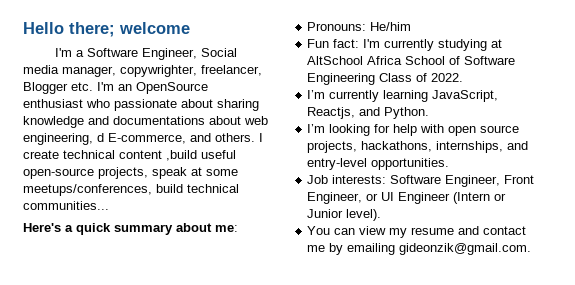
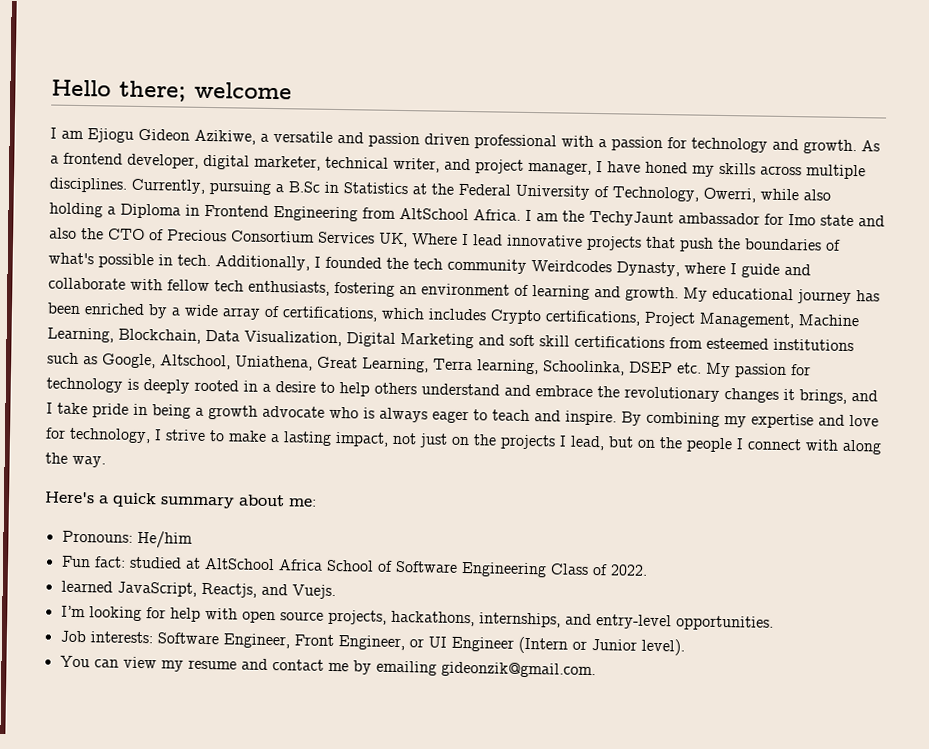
[55,48,238,60] [23,65,262,77] [23,82,208,94] [23,99,259,111] [23,116,268,128] [23,133,263,145] [23,150,236,161] [23,167,238,179] [23,184,239,196] [23,201,109,210] I'm a Software Engineer, Social media manager, copywrighter, freelancer, Blogger etc. I'm an OpenSource enthusiast who passionate about sharing knowledge and documentations about web engineering, d E-commerce, and others. I create technical content ,build useful open-source projects, speak at some meetups/conferences, build technical communities... -> [50,127,880,155] [50,152,866,180] [49,177,831,203] [49,202,885,227] [49,227,841,252] [48,252,811,278] [48,277,880,304] [47,302,859,329] [47,327,854,352] [47,352,811,378] [46,377,878,404] [46,402,879,429] [45,427,882,455] [45,452,106,468] I am Ejiogu Gideon Azikiwe, a versatile and passion driven professional with a passion for technology and growth. As a frontend developer, digital marketer, technical writer, and project manager, I have honed my skills across multiple disciplines. Currently, pursuing a B.Sc in Statistics at the Federal University of Technology, Owerri, while also holding a Diploma in Frontend Engineering from AltSchool Africa. I am the TechyJaunt ambassador for Imo state and also the CTO of Precious Consortium Services UK, Where I lead innovative projects that push the boundaries of what's possible in tech. Additionally, I founded the tech community Weirdcodes Dynasty, where I guide and collaborate with fellow tech enthusiasts, fostering an environment of learning and growth. My educational journey has been enriched by a wide array of certifications, which includes Crypto certifications, Project Management, Machine Learning, Blockchain, Data Visualization, Digital Marketing and soft skill certifications from esteemed institutions such as Google, Altschool, Uniathena, Great Learning, Terra learning, Schoolinka, DSEP etc. My passion for technology is deeply rooted in a desire to help others understand and embrace the revolutionary changes it brings, and I take pride in being a growth advocate who is always eager to teach and inspire. By combining my expertise and love for technology, I strive to make a lasting impact, not just on the projects I lead, but on the people I connect with along the way.
[363,39,488,51] I'm currently studying -> [128,556,182,569] studied
[307,90,429,102] I’m currently learning -> [60,580,113,593] learned
[384,107,430,119] Python. -> [291,584,336,600] Vuejs.

